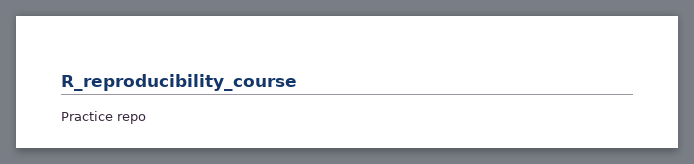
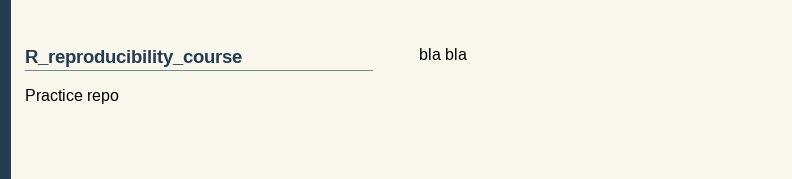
(146, 119) none -> [419,48,468,60] // bla bla

